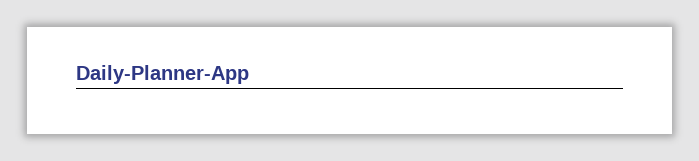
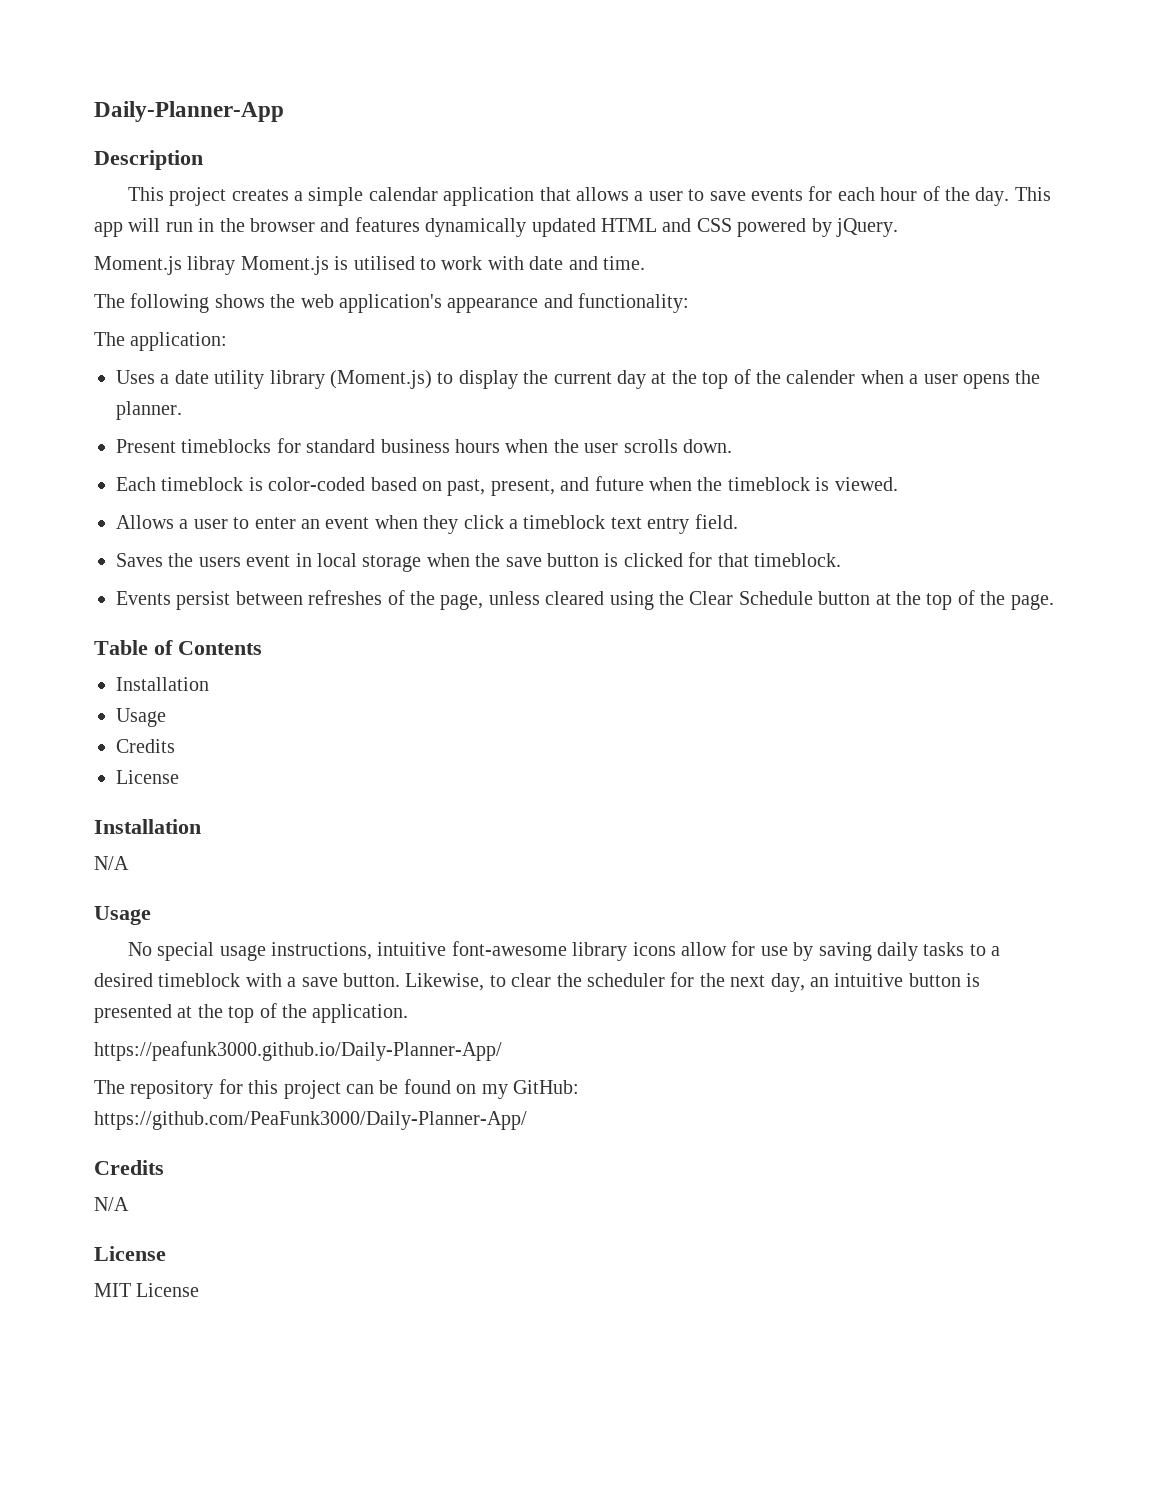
(249, 74) none -> [94,150,203,170] [127,186,1051,206] [94,217,898,237] [94,256,645,275] [94,293,690,313] [94,332,228,351] [116,369,1041,389] [116,401,182,420] [116,438,732,453] [116,476,898,496] [116,514,738,534] [116,552,841,572] [116,590,1054,610] [94,640,262,655] [116,677,209,691] [116,708,166,727] [116,739,175,753] [116,770,179,784] [94,819,201,834] [94,856,129,870] [94,906,151,925] [127,941,1001,961] [94,972,981,992] [94,1003,409,1023] [94,1041,502,1061] [94,1079,579,1099] [94,1111,527,1130] [94,1160,164,1175] [94,1197,129,1211] [94,1246,166,1261] [94,1283,200,1297] // Description // This project creates a simple calendar application that allows a user to save events for each hour of the day. This app will run in the browser and features dynamically updated HTML and CSS powered by jQuery. // Moment.js libray Moment.js is utilised to work with date and time. // The following shows the web application's appearance and functionality: // The application: // Uses a date utility library (Moment.js) to display the current day at the top of the calender when a user opens the planner. // Present timeblocks for standard business hours when the user scrolls down. // Each timeblock is color-coded based on past, present, and future when the timeblock is viewed. // Allows a user to enter an event when they click a timeblock text entry field. // Saves the users event in local storage when the save button is clicked for that timeblock. // Events persist between refreshes of the page, unless cleared using the Clear Schedule button at the top of the page. // Table of Contents // Installation // Usage // Credits // License // Installation // N/A // Usage // No special usage instructions, intuitive font-awesome library icons allow for use by saving daily tasks to a desired timeblock with a save button. Likewise, to clear the scheduler for the next day, an intuitive button is presented at the top of the application. // https://peafunk3000.github.io/Daily-Planner-App/ // The repository for this project can be found on my GitHub: // https://github.com/PeaFunk3000/Daily-Planner-App/ // Credits // N/A // License // MIT License

